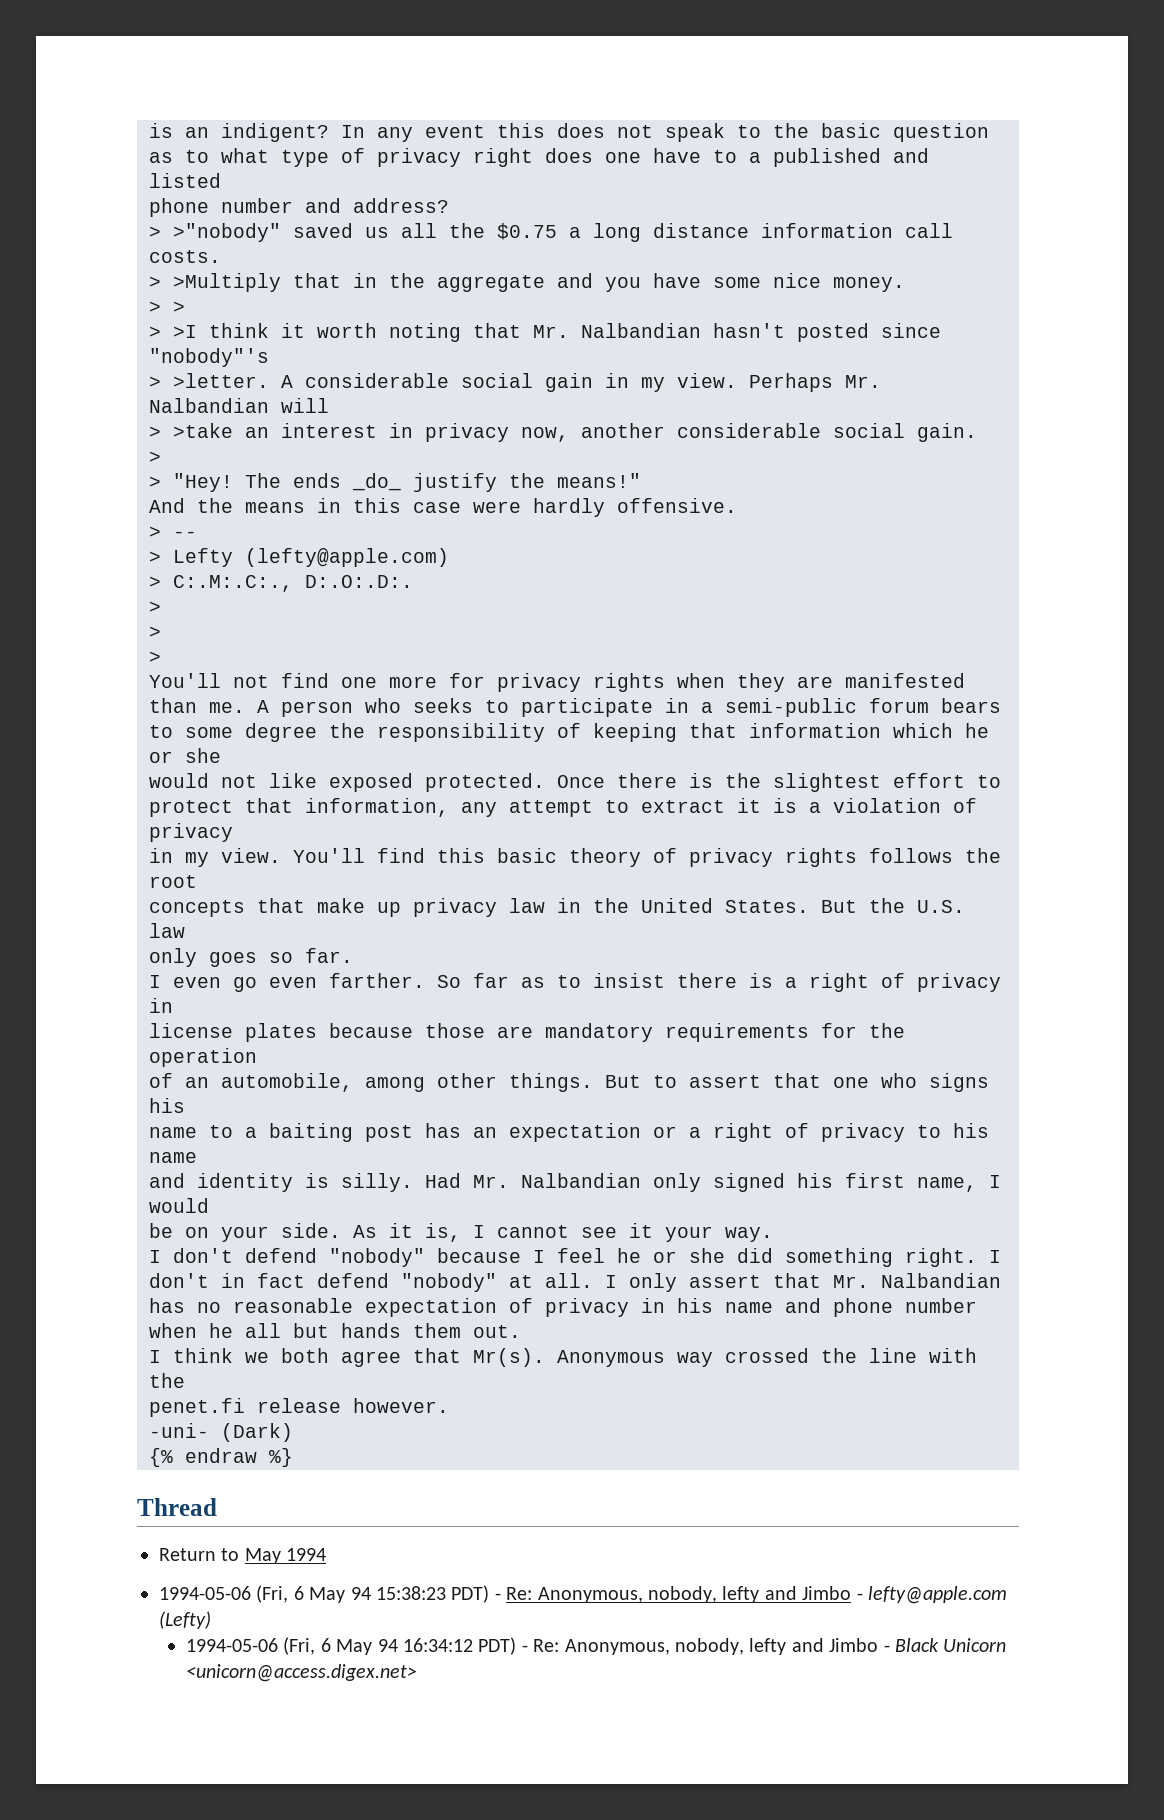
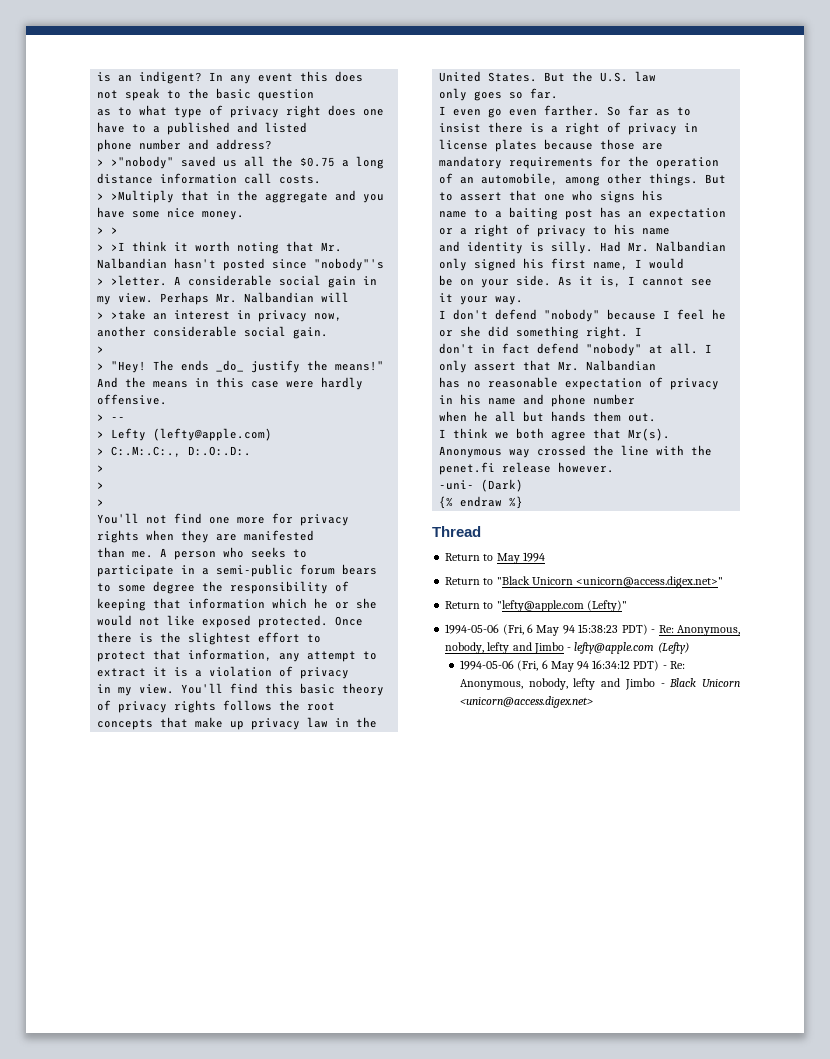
(327, 1554) none -> [445,576,724,588] [445,600,627,612] // Return to "Black Unicorn <unicorn@access.digex.net>" // Return to "lefty@apple.com (Lefty)"

